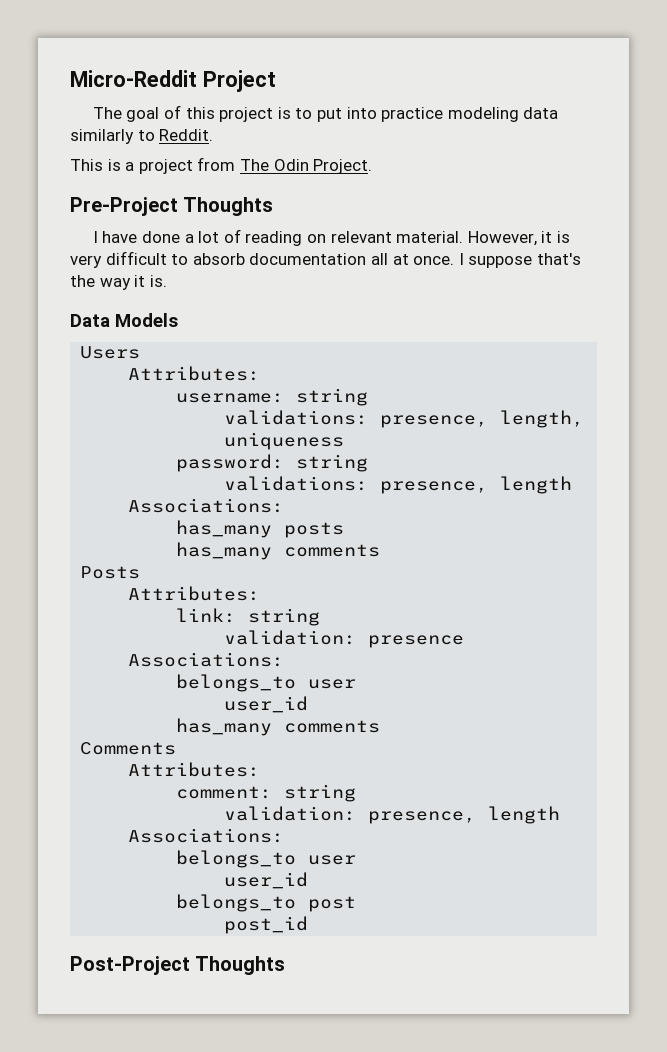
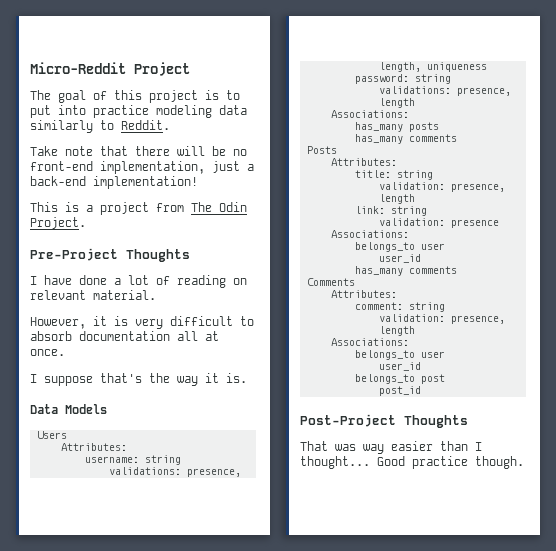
(214, 135) none -> [30,146,247,156] [30,161,254,174] [30,176,198,189] // Take note that there will be no front-end implementation, just a back-end implementation!
(464, 237) none -> (156, 295) //
(455, 260) none -> (65, 352) //
(261, 593) none -> [354,170,433,180] [378,182,505,192] [378,194,415,204] // title: string // validation: presence, length
(286, 965) none -> [300,441,482,454] [300,456,524,469] // That was way easier than I thought... Good practice though.

